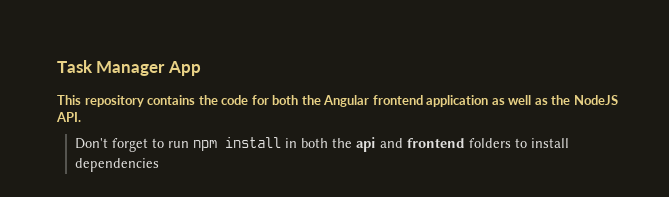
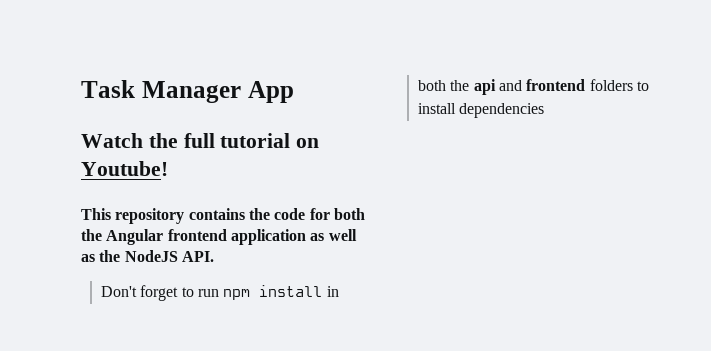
(201, 68) none -> [81,133,320,148] [81,161,168,176] // Watch the full tutorial on Youtube!

